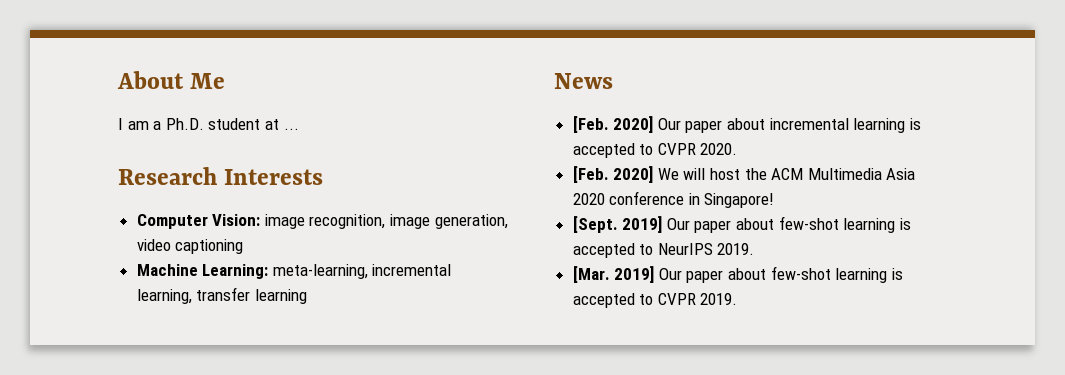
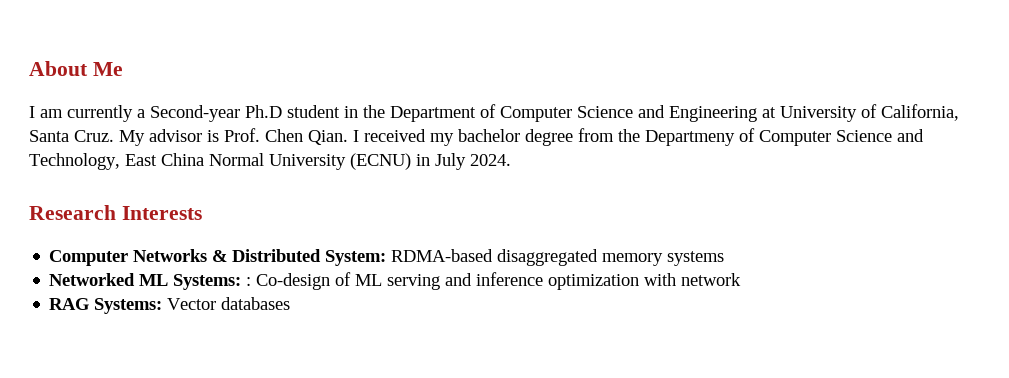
[153,118,299,130] [118,167,324,185] [136,214,508,229] [136,239,244,254] [136,264,452,279] [136,287,307,304] [554,73,613,89] [572,116,921,133] [572,143,738,158] [572,166,916,183] [572,191,775,208] [572,216,911,233] [572,243,755,258] [572,266,903,283] [572,293,738,308] a Ph.D. student at ... // Research Interests // Computer Vision: image recognition, image generation, video captioning // Machine Learning: meta-learning, incremental learning, transfer learning // News // [Feb. 2020] Our paper about incremental learning is accepted to CVPR 2020. // [Feb. 2020] We will host the ACM Multimedia Asia 2020 conference in Singapore! // [Sept. 2019] Our paper about few-shot learning is accepted to NeurIPS 2019. // [Mar. 2019] Our paper about few-shot learning is accepted to CVPR 2019. -> [67,104,959,122] [29,128,924,146] [29,153,511,170] [29,205,202,220] [49,249,725,266] [49,272,742,290] [49,297,291,314] currently a Second-year Ph.D student in the Department of Computer Science and Engineering at University of California, Santa Cruz. My advisor is Prof. Chen Qian. I received my bachelor degree from the Departmeny of Computer Science and Technology, East China Normal University (ECNU) in July 2024. // Research Interests // Computer Networks & Distributed System: RDMA-based disaggregated memory systems // Networked ML Systems: : Co-design of ML serving and inference optimization with network // RAG Systems: Vector databases

